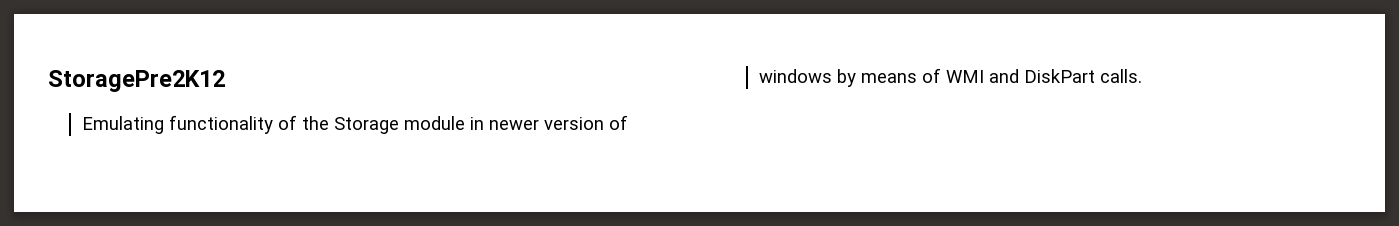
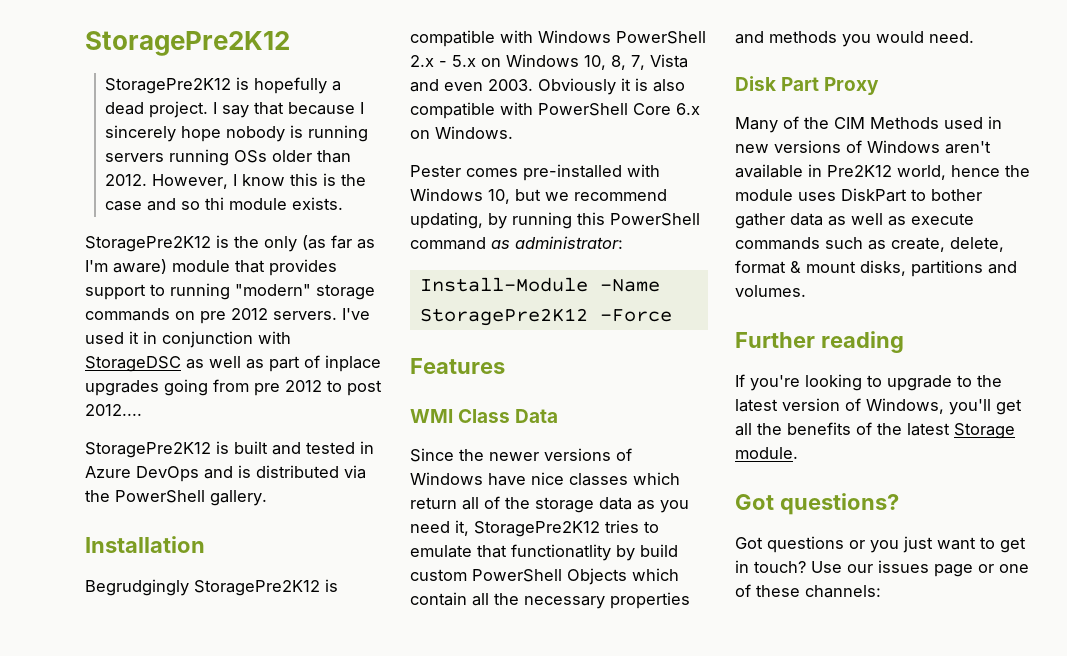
[81,115,628,134] [758,68,1142,87] Emulating functionality of the Storage module in newer version of windows by means of WMI and DiskPart calls. -> [105,77,342,94] [105,101,365,118] [105,125,369,142] [105,149,352,166] [105,173,367,189] [105,197,344,211] [85,235,375,252] [85,259,337,276] [85,283,375,300] [85,308,370,324] [85,331,291,348] [85,355,381,372] [85,379,382,396] [85,404,142,416] [85,441,374,458] [85,465,366,482] [85,490,267,506] [85,536,205,553] [85,579,338,596] [410,30,706,47] [410,54,688,70] [410,78,685,95] [410,102,700,119] [410,126,513,139] [410,164,660,181] [410,188,667,204] [410,212,700,229] [410,236,623,250] [419,277,660,292] [419,308,672,326] [410,358,505,374] [410,409,559,423] [410,448,632,462] [410,472,680,486] [410,496,689,513] [410,520,659,537] [410,544,678,561] [410,568,679,585] [410,592,690,609] [735,31,974,47] [735,76,880,95] [735,116,1002,133] [735,140,991,154] [735,164,1030,180] [735,188,982,202] [735,213,974,229] [735,237,1004,252] [735,260,1017,277] [735,285,806,297] [735,331,904,353] [735,374,1002,391] [735,398,1022,415] [735,422,1015,439] [735,447,798,459] [735,493,899,515] [735,536,1026,553] [735,560,1029,577] [735,584,881,598] StoragePre2K12 is hopefully a dead project. I say that because I sincerely hope nobody is running servers running OSs older than 2012. However, I know this is the case and so thi module exists. // StoragePre2K12 is the only (as far as I'm aware) module that provides support to running "modern" storage commands on pre 2012 servers. I've used it in conjunction with StorageDSC as well as part of inplace upgrades going from pre 2012 to post 2012.... // StoragePre2K12 is built and tested in Azure DevOps and is distributed via the PowerShell gallery. // Installation // Begrudgingly StoragePre2K12 is compatible with Windows PowerShell 2.x - 5.x on Windows 10, 8, 7, Vista and even 2003. Obviously it is also compatible with PowerShell Core 6.x on Windows. // Pester comes pre-installed with Windows 10, but we recommend updating, by running this PowerShell command as administrator: // Install-Module -Name StoragePre2K12 -Force // Features // WMI Class Data // Since the newer versions of Windows have nice classes which return all of the storage data as you need it, StoragePre2K12 tries to emulate that functionatlity by build custom PowerShell Objects which contain all the necessary properties and methods you would need. // Disk Part Proxy // Many of the CIM Methods used in new versions of Windows aren't available in Pre2K12 world, hence the module uses DiskPart to bother gather data as well as execute commands such as create, delete, format & mount disks, partitions and volumes. // Further reading // If you're looking to upgrade to the latest version of Windows, you'll get all the benefits of the latest Storage module. // Got questions? // Got questions or you just want to get in touch? Use our issues page or one of these channels:

